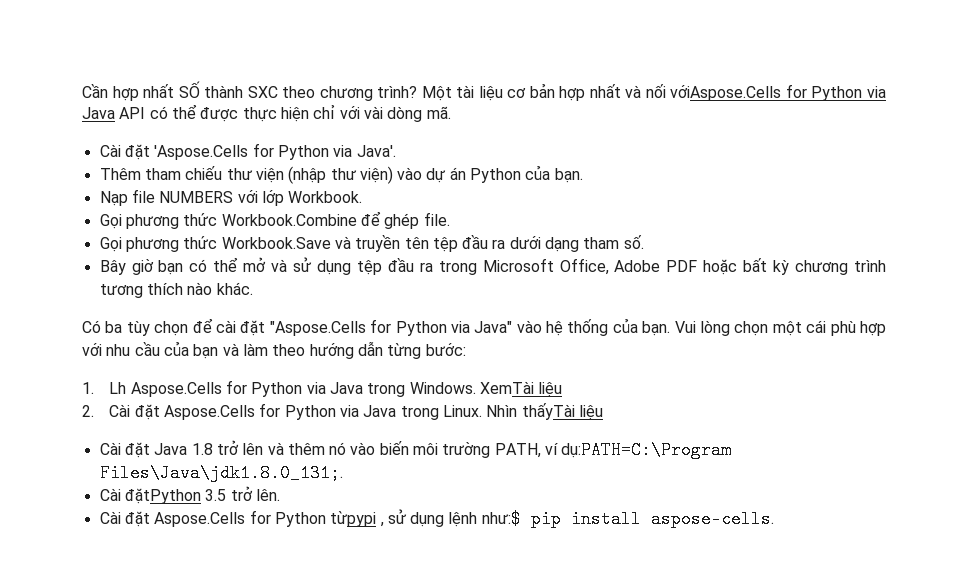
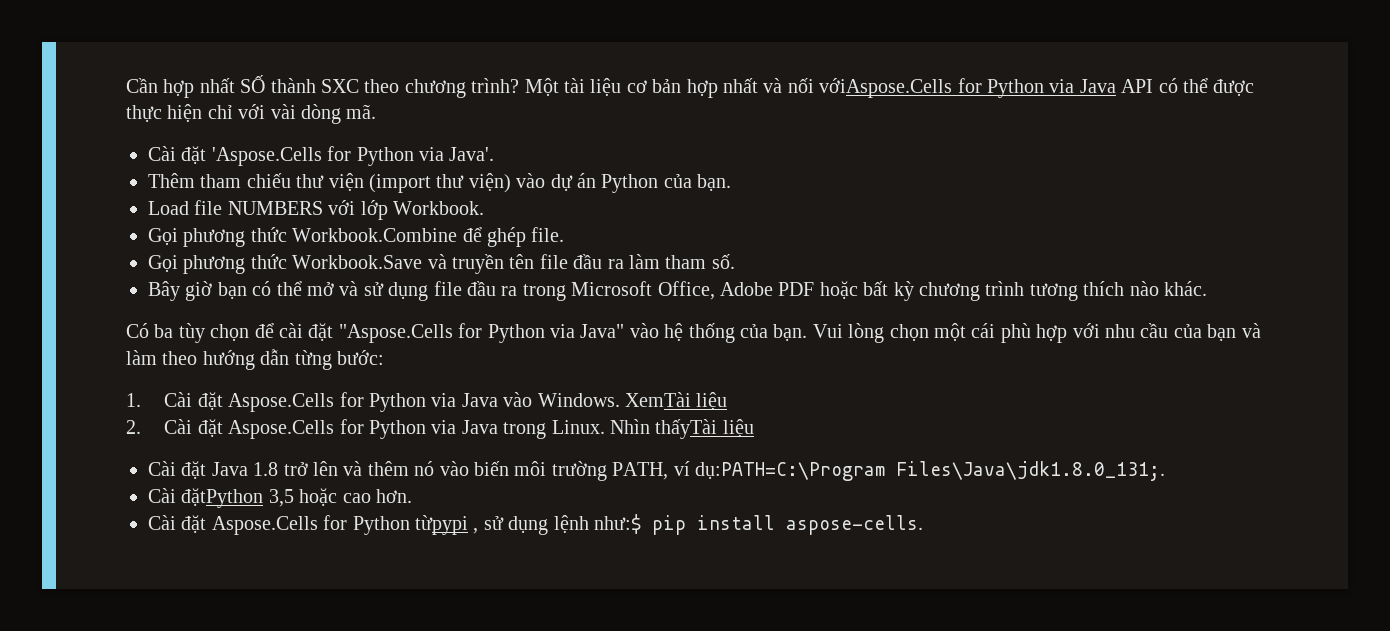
[288,166,327,184] (nhập -> [369,174,431,193] (import
[99,191,128,206] Nạp -> [148,201,189,215] Load
[432,235,580,252] tệp đầu ra dưới dạng -> [539,254,660,269] file đầu ra làm
[356,260,382,275] tệp -> [433,281,462,296] file
[109,380,406,397] Lh Aspose.Cells for Python via Java trong -> [164,392,533,412] Cài đặt Aspose.Cells for Python via Java vào
[205,486,280,501] 3.5 trở lên. -> [268,488,412,507] 3,5 hoặc cao hơn.

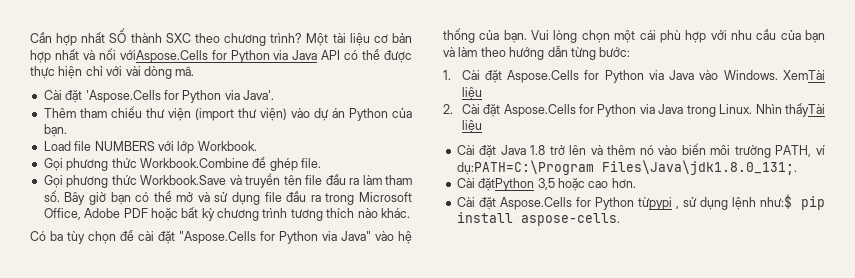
(735, 261) // -> (60, 196) none

